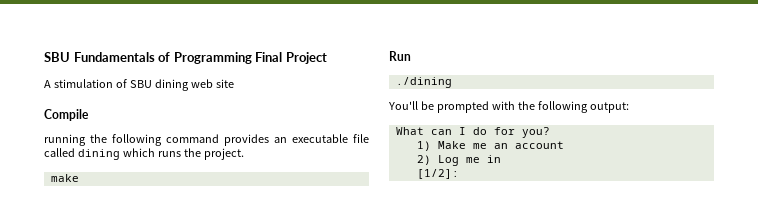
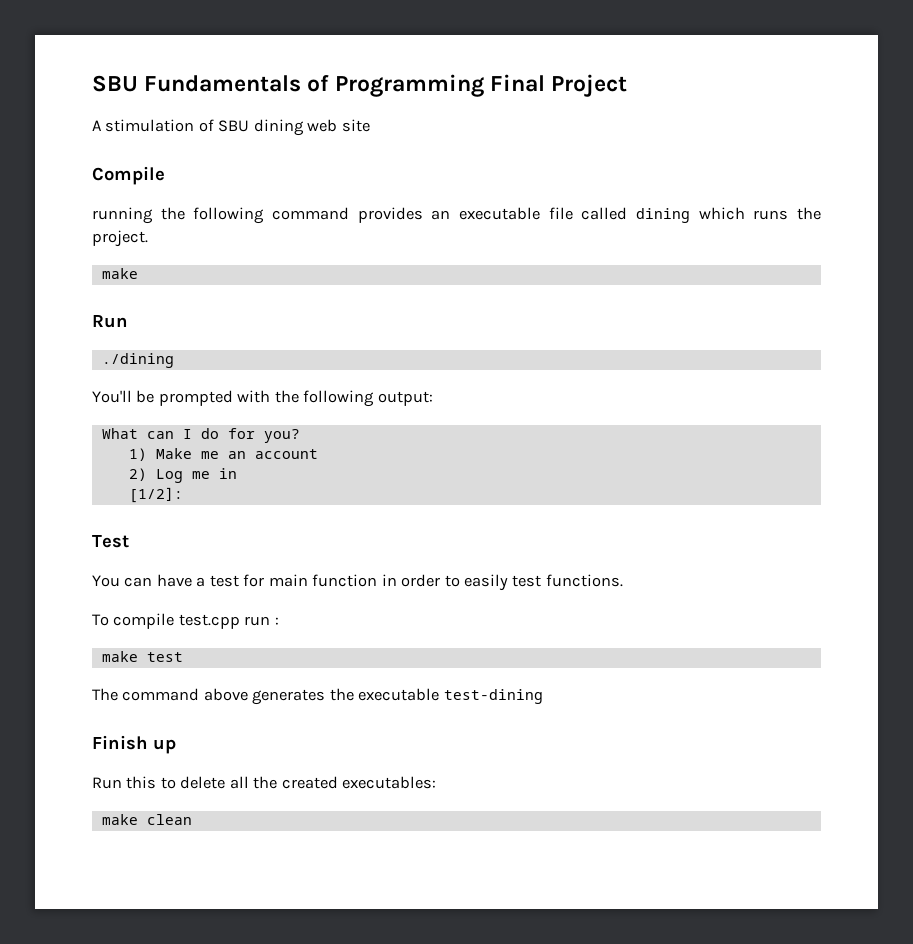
(459, 174) none -> [92,535,129,548] [92,574,623,591] [92,613,279,629] [101,651,183,662] [92,688,543,705] [92,735,176,754] [92,776,437,789] [101,814,192,825] // Test // You can have a test for main function in order to easily test functions. // To compile test.cpp run : // make test // The command above generates the executable test-dining // Finish up // Run this to delete all the created executables: // make clean

